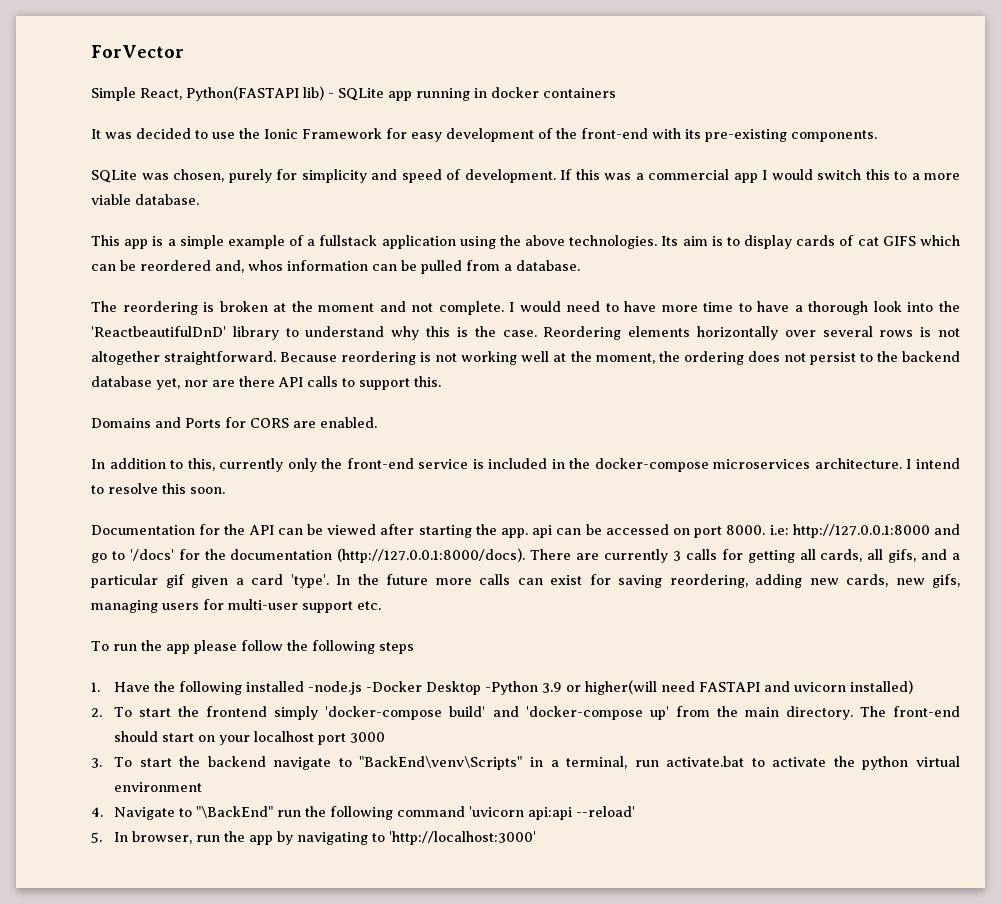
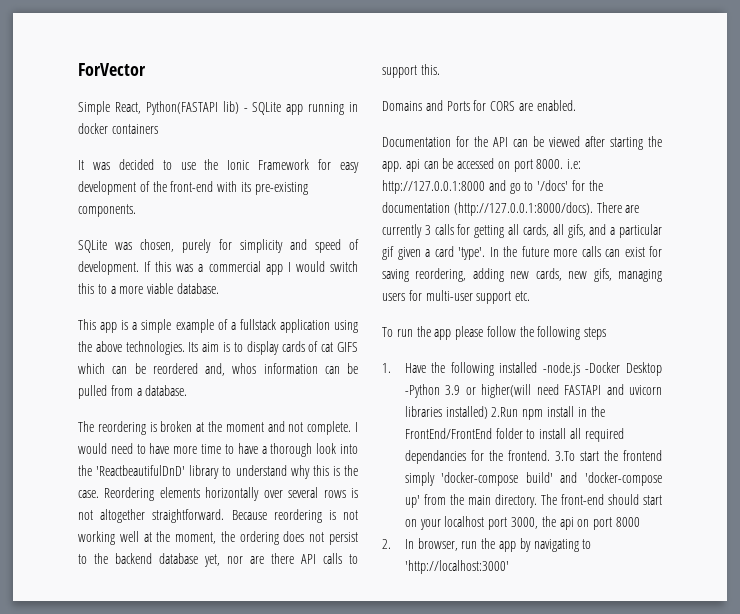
[91,458,960,472] [91,483,225,494] // In addition to this, currently only the front-end service is included in the docker-compose microservices architecture. I intend to resolve this soon. -> (576, 105) none
(847, 687) none -> [404,406,442,417] libraries
[91,707,133,717] // 2. To -> [491,406,605,420] [404,428,624,442] [404,450,575,464] 2.Run npm install in the FrontEnd/FrontEnd folder to install all required dependancies for the frontend. 3.To
[350,732,386,743] [91,756,960,770] [114,782,203,792] [91,806,636,820] [91,832,102,843] 3000 // 3. To start the backend navigate to "BackEnd\venv\Scripts" in a terminal, run activate.bat to activate the python virtual environment // 4. Navigate to "\BackEnd" run the following command 'uvicorn api:api --reload' // 5. -> [510,516,640,530] [382,539,391,549] 3000, the api on port 8000 // 2.

